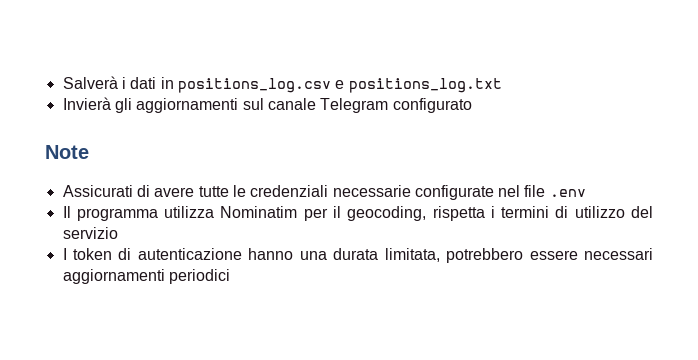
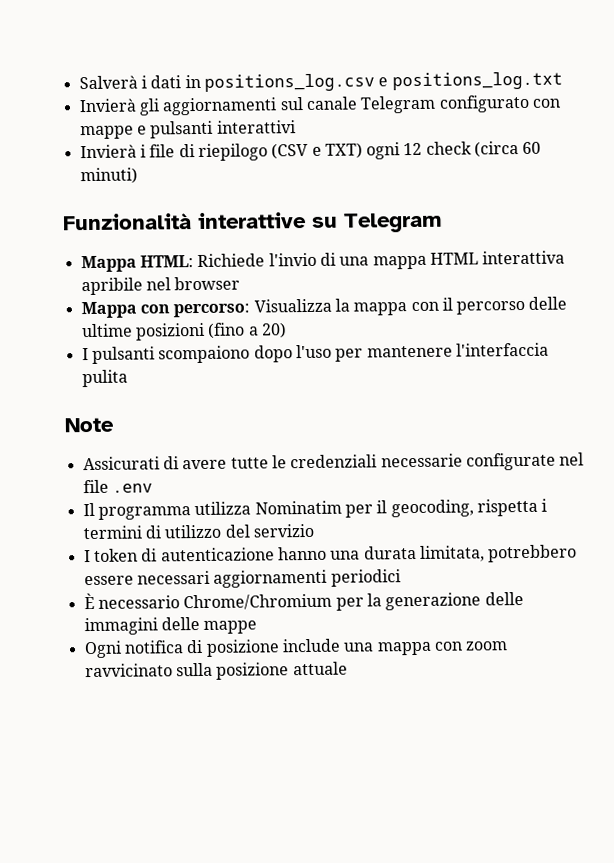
(472, 105) none -> [531,98,561,108] [79,120,296,140] [79,141,542,162] [79,167,138,185] [62,212,442,233] [80,250,566,273] [80,276,241,296] [80,296,568,319] [80,322,287,341] [81,342,549,364] [81,369,128,388] con mappe e pulsanti interattivi // Invierà i file di riepilogo (CSV e TXT) ogni 12 check (circa 60 minuti) // Funzionalità interattive su Telegram // Mappa HTML: Richiede l'invio di una mappa HTML interattiva apribile nel browser // Mappa con percorso: Visualizza la mappa con il percorso delle ultime posizioni (fino a 20) // I pulsanti scompaiono dopo l'uso per mantenere l'interfaccia pulita
(230, 276) none -> [83,592,524,611] [83,617,258,636] [83,638,509,659] [84,661,348,680] // È necessario Chrome/Chromium per la generazione delle immagini delle mappe // Ogni notifica di posizione include una mappa con zoom ravvicinato sulla posizione attuale

